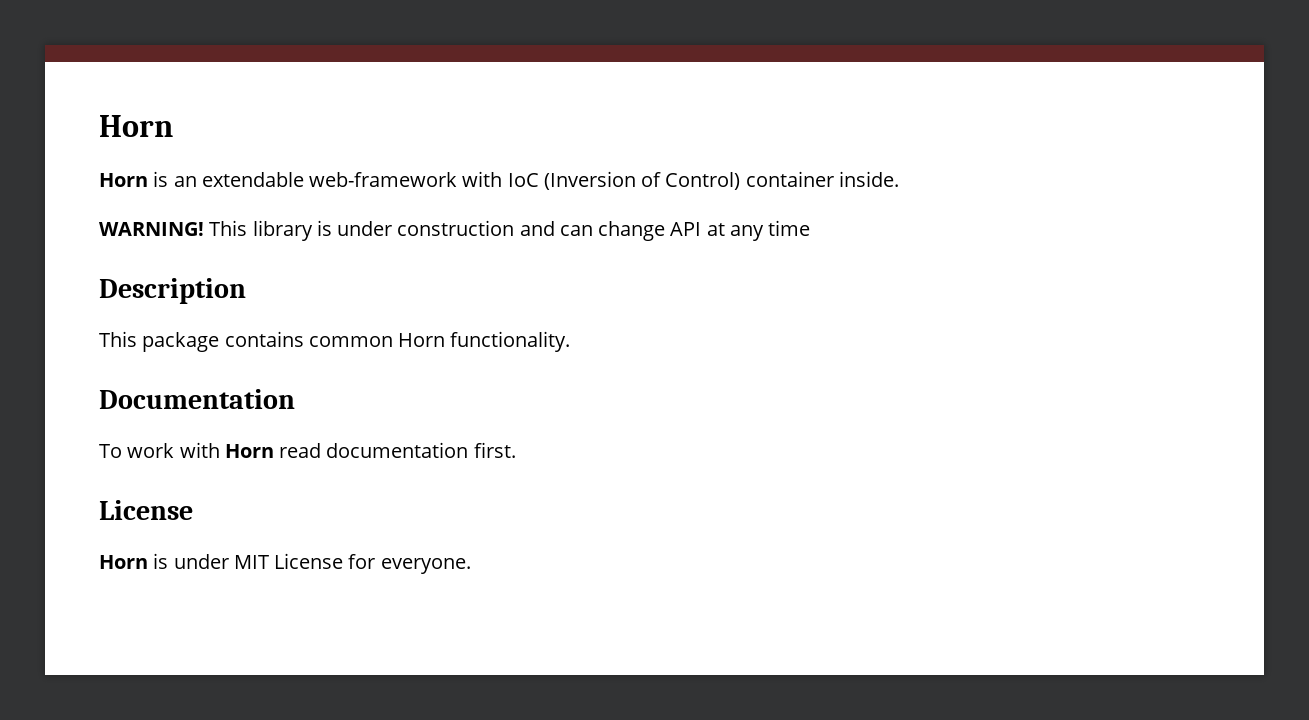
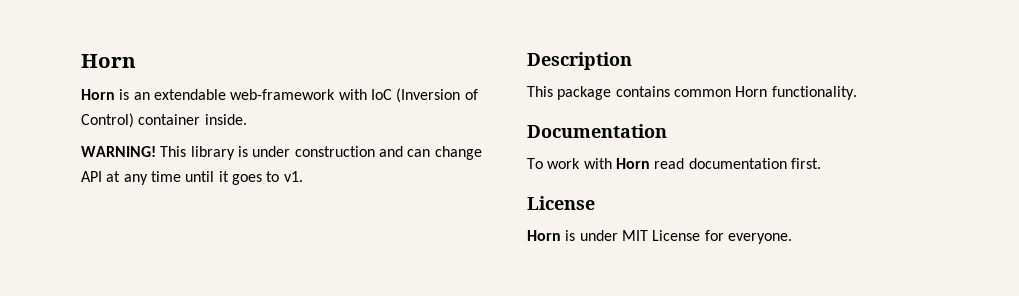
(811, 228) none -> [185,171,303,185] until it goes to v1.

